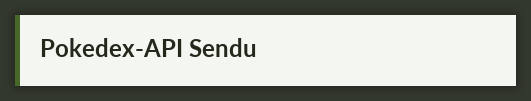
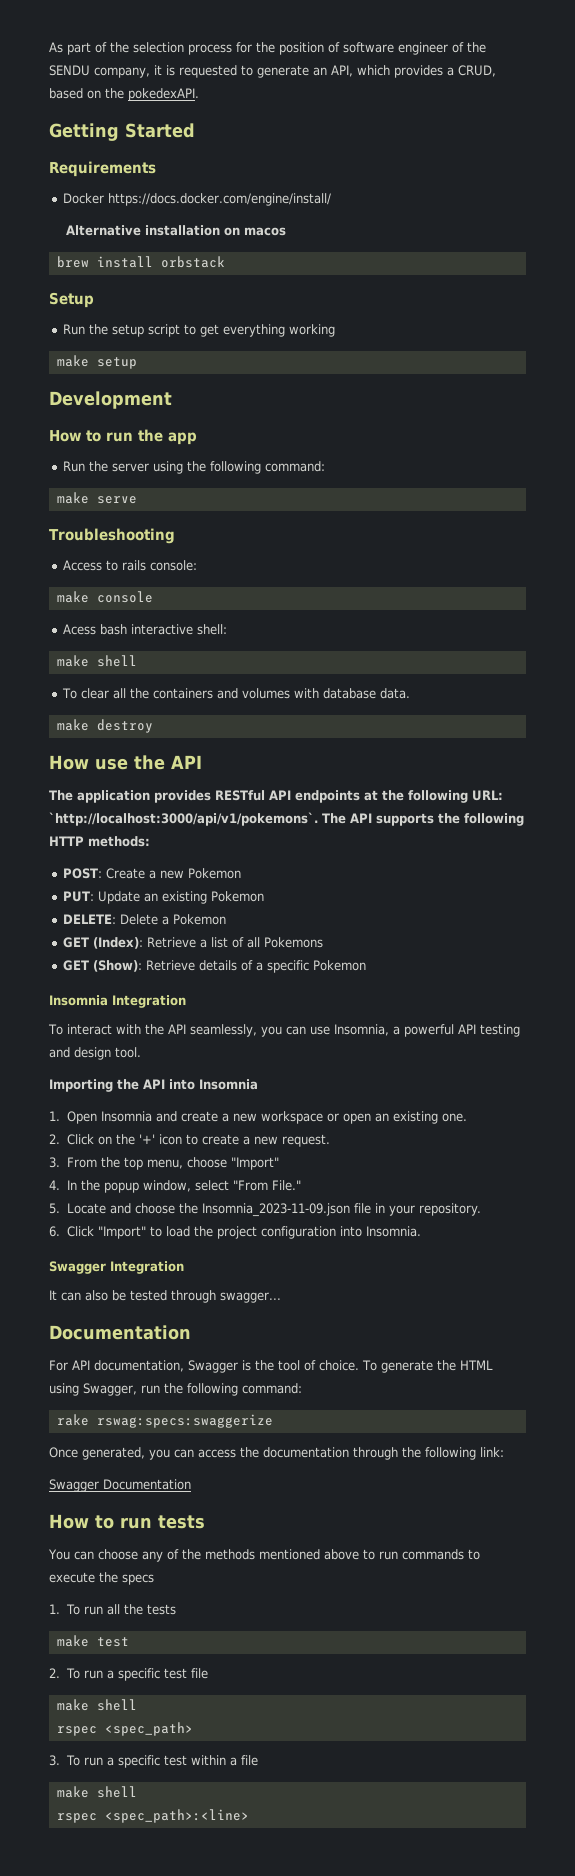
[40,38,258,57] Pokedex-API Sendu -> [49,42,486,55] [49,65,496,78] [49,88,199,101] [49,123,195,141] [49,161,156,177] [63,193,332,206] [66,225,287,236] [56,256,225,268] [49,292,94,308] [63,324,336,337] [56,355,137,369] [49,391,172,409] [49,429,197,445] [63,461,326,474] [56,492,137,504] [49,528,175,544] [63,560,198,571] [56,591,153,603] [63,624,228,635] [56,655,137,667] [62,688,411,699] [56,719,153,733] [49,755,202,770] [49,790,503,803] [49,812,524,826] [49,836,150,847] [63,868,242,879] [63,891,265,904] [63,914,227,925] [63,937,324,949] [63,960,367,973] [49,995,186,1008] [48,1024,520,1037] [49,1047,141,1060] [49,1079,258,1092] [49,1111,467,1124] [49,1134,330,1147] [49,1157,279,1170] [49,1180,301,1193] [49,1203,482,1217] [49,1226,421,1239] [49,1261,184,1274] [49,1290,281,1303] [49,1325,191,1340] [49,1360,493,1373] [49,1383,302,1396] [56,1414,273,1428] [49,1447,504,1460] [49,1479,191,1492] [49,1514,205,1529] [48,1549,480,1562] [49,1572,154,1585] [49,1604,177,1615] [56,1635,129,1647] [49,1668,209,1681] [56,1699,137,1711] [56,1722,193,1736] [49,1755,259,1768] [56,1786,137,1798] [56,1809,249,1823] As part of the selection process for the position of software engineer of the SENDU company, it is requested to generate an API, which provides a CRUD, based on the pokedexAPI. // Getting Started // Requirements // Docker https://docs.docker.com/engine/install/ // Alternative installation on macos // brew install orbstack // Setup // Run the setup script to get everything working // make setup // Development // How to run the app // Run the server using the following command: // make serve // Troubleshooting // Access to rails console: // make console // Acess bash interactive shell: // make shell // To clear all the containers and volumes with database data. // make destroy // How use the API // The application provides RESTful API endpoints at the following URL: `http://localhost:3000/api/v1/pokemons`. The API supports the following HTTP methods: // POST: Create a new Pokemon // PUT: Update an existing Pokemon // DELETE: Delete a Pokemon // GET (Index): Retrieve a list of all Pokemons // GET (Show): Retrieve details of a specific Pokemon // Insomnia Integration // To interact with the API seamlessly, you can use Insomnia, a powerful API testing and design tool. // Importing the API into Insomnia // 1. Open Insomnia and create a new workspace or open an existing one. // 2. Click on the '+' icon to create a new request. // 3. From the top menu, choose "Import" // 4. In the popup window, select "From File." // 5. Locate and choose the Insomnia_2023-11-09.json file in your repository. // 6. Click "Import" to load the project configuration into Insomnia. // Swagger Integration // It can also be tested through swagger... // Documentation // For API documentation, Swagger is the tool of choice. To generate the HTML using Swagger, run the following command: // rake rswag:specs:swaggerize // Once generated, you can access the documentation through the following link: // Swagger Documentation // How to run tests // You can choose any of the methods mentioned above to run commands to execute the specs // 1. To run all the tests // make test // 2. To run a specific test file // make shell // rspec <spec_path> // 3. To run a specific test within a file // make shell // rspec <spec_path>:<line>

